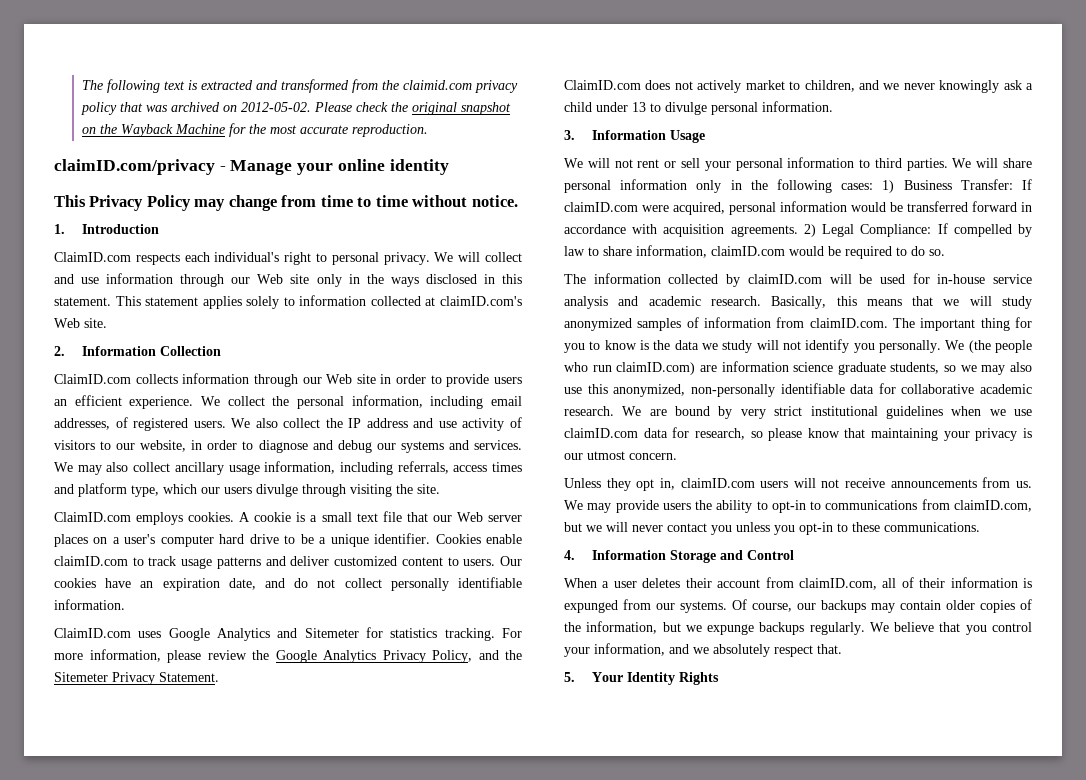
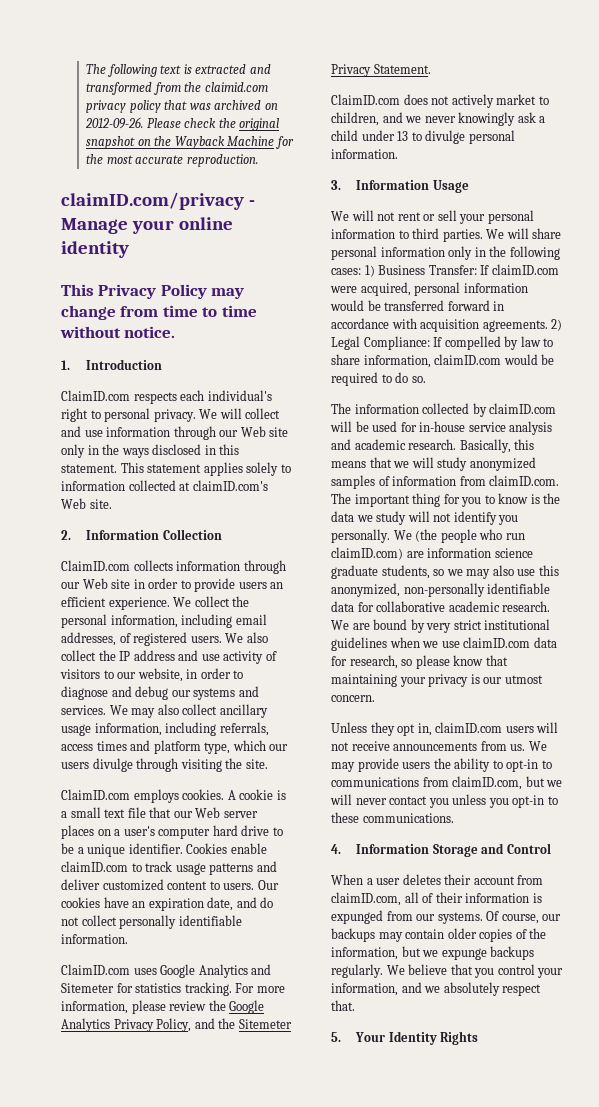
[240,102,311,112] 2012-05-02. -> [85,117,144,129] 2012-09-26.

